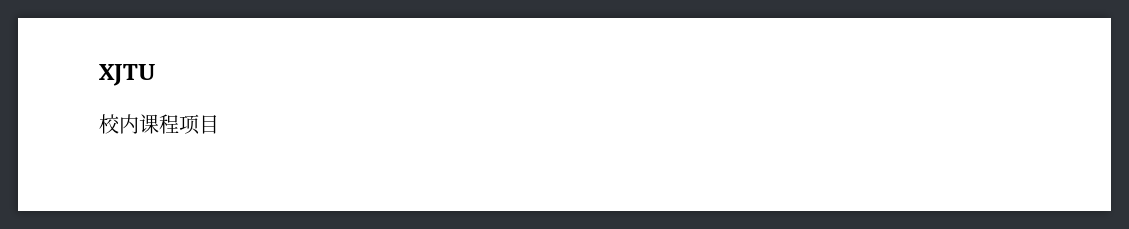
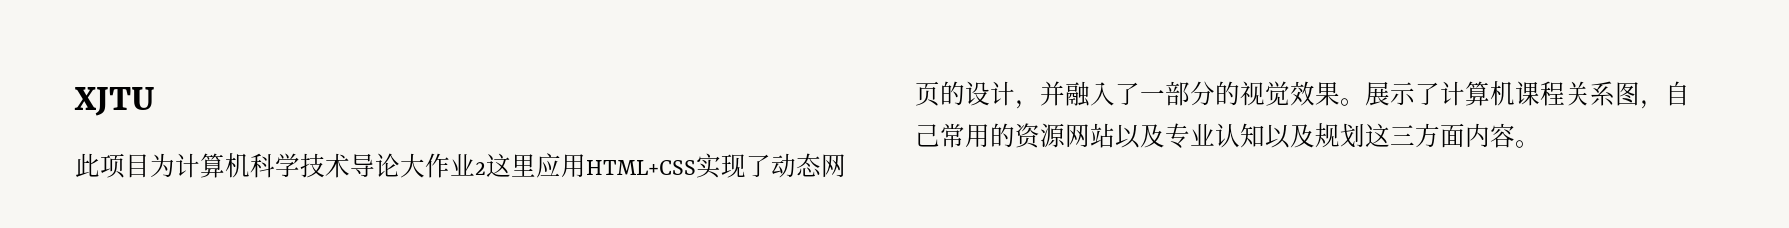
[99,114,219,135] 校内课程项目 -> [75,153,846,179] [915,81,1690,109] [915,123,1540,149] 此项目为计算机科学技术导论大作业2这里应用HTML+CSS实现了动态网页的设计，并融入了一部分的视觉效果。展示了计算机课程关系图，自己常用的资源网站以及专业认知以及规划这三方面内容。

